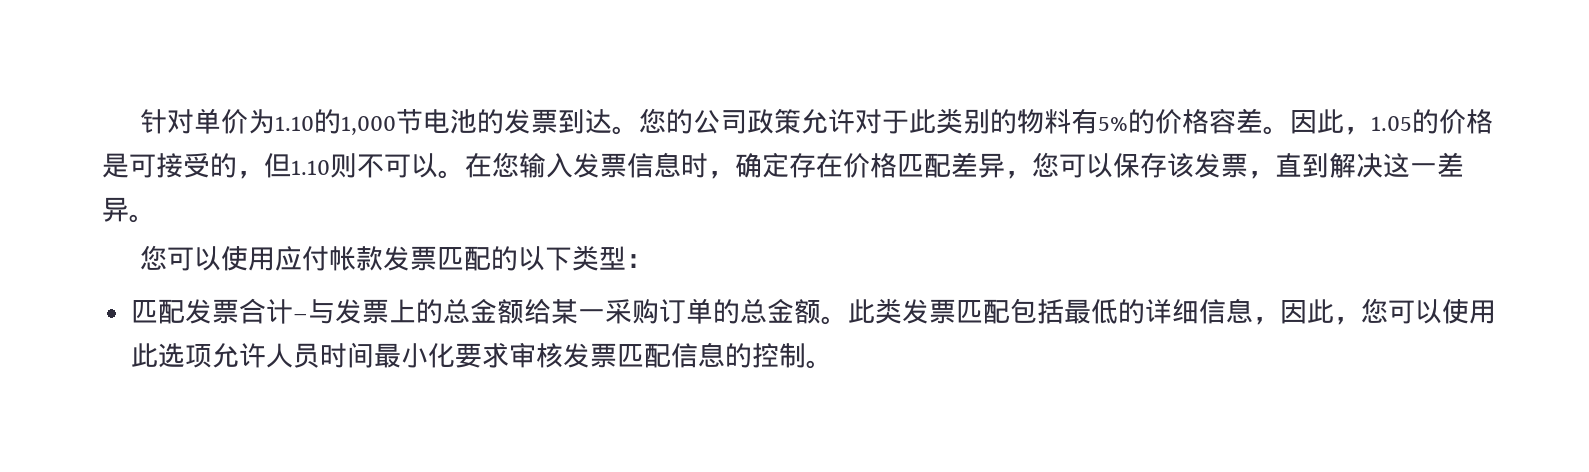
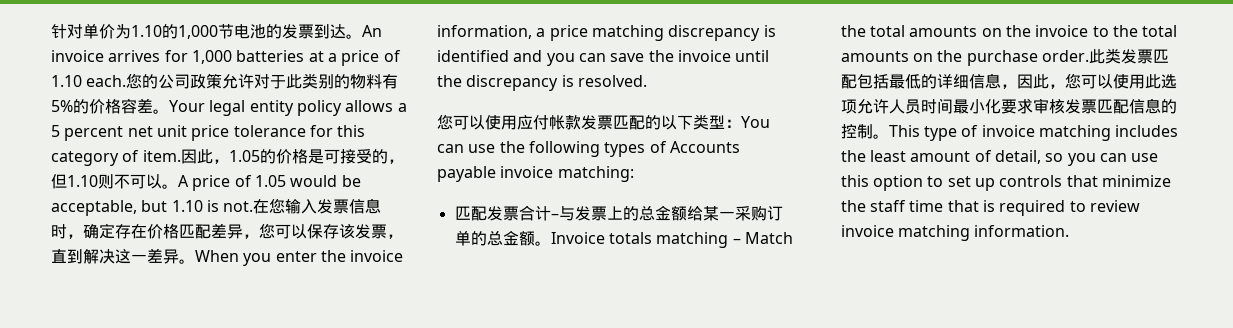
(640, 130) none -> [362,25,382,37] [51,50,401,66] [51,75,127,87] An invoice arrives for 1,000 batteries at a price of 1.10 each.
(1291, 130) none -> [169,100,407,116] [51,125,366,141] [51,150,181,166] Your legal entity policy allows a 5 percent net unit price tolerance for this category of item.
(465, 174) none -> [178,175,361,191] [51,200,254,216] A price of 1.05 would be acceptable, but 1.10 is not.
(156, 218) none -> [195,250,404,266] [437,25,776,41] [437,50,770,66] [437,75,647,91] When you enter the invoice information, a price matching discrepancy is identified and you can save the invoice until the discrepancy is resolved.
(654, 261) none -> [741,116,770,128] [437,141,740,157] [437,166,634,182] You can use the following types of Accounts payable invoice matching:
(849, 320) none -> [550,232,793,248] [840,25,1178,37] [840,50,1089,66] Invoice totals matching – Match the total amounts on the invoice to the total amounts on the purchase order.
(834, 364) none -> [888,125,1179,141] [840,150,1159,166] [840,175,1171,191] [840,200,1140,216] [840,225,1070,241] This type of invoice matching includes the least amount of detail, so you can use this option to set up controls that minimize the staff time that is required to review invoice matching information.

